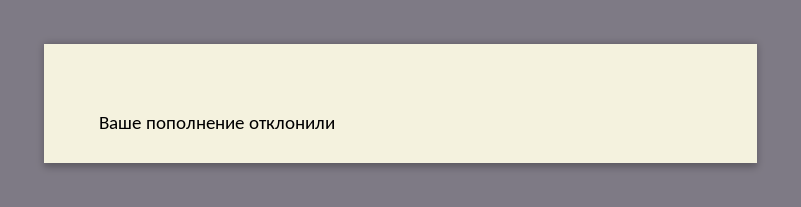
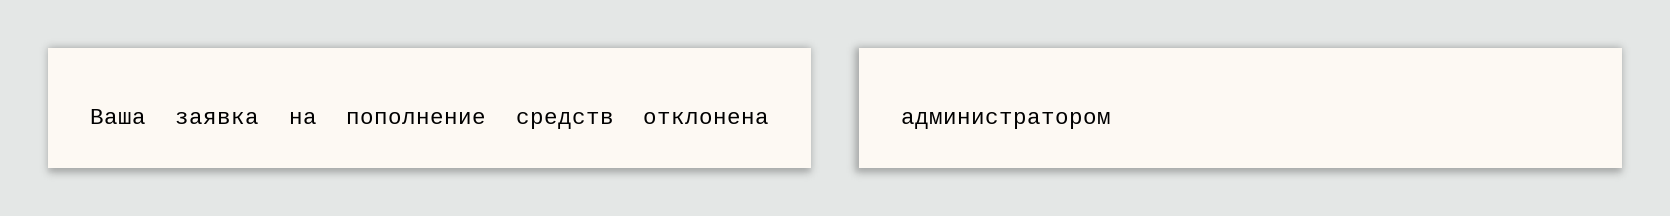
[99,117,335,129] Ваше пополнение отклонили -> [90,109,1111,129] Ваша заявка на пополнение средств отклонена администратором

